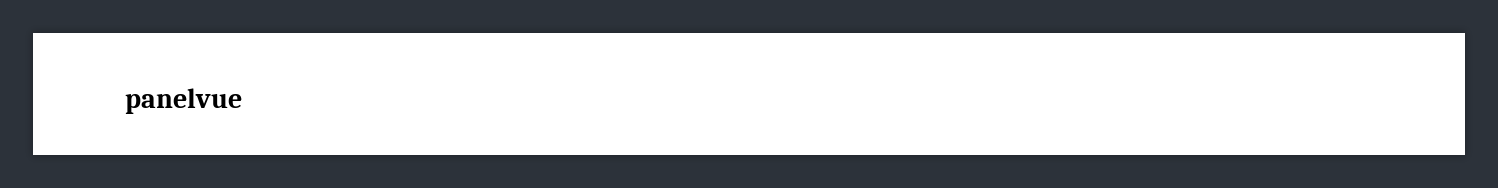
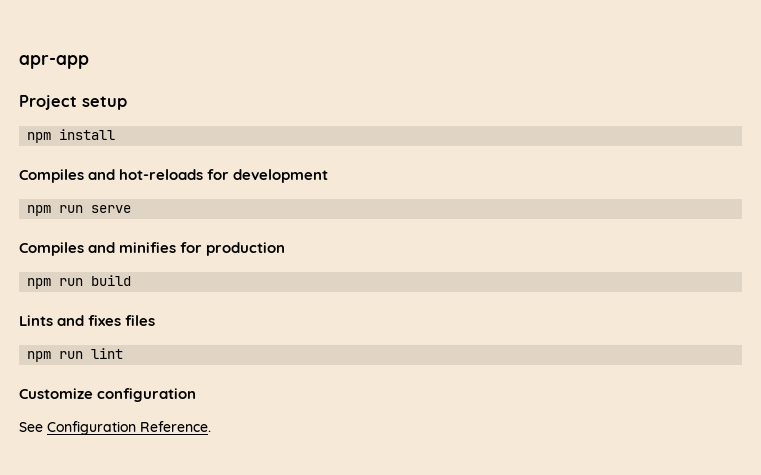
[125,88,242,114] panelvue -> [19,55,89,69] [19,95,127,110] [27,129,116,143] [19,169,329,183] [27,205,132,216] [19,242,286,256] [27,275,132,289] [19,315,156,326] [27,348,124,362] [19,388,197,402] [19,421,211,435] apr-app // Project setup // npm install // Compiles and hot-reloads for development // npm run serve // Compiles and minifies for production // npm run build // Lints and fixes files // npm run lint // Customize configuration // See Configuration Reference.

